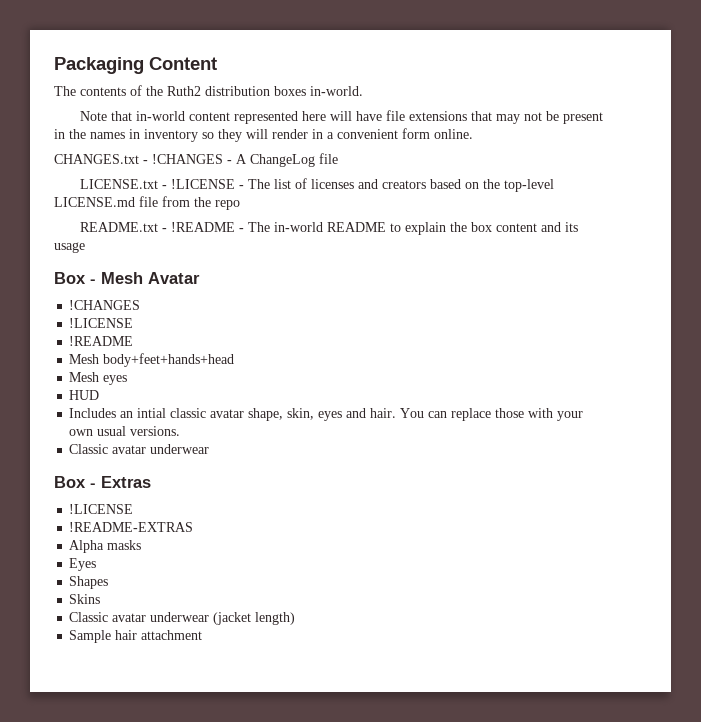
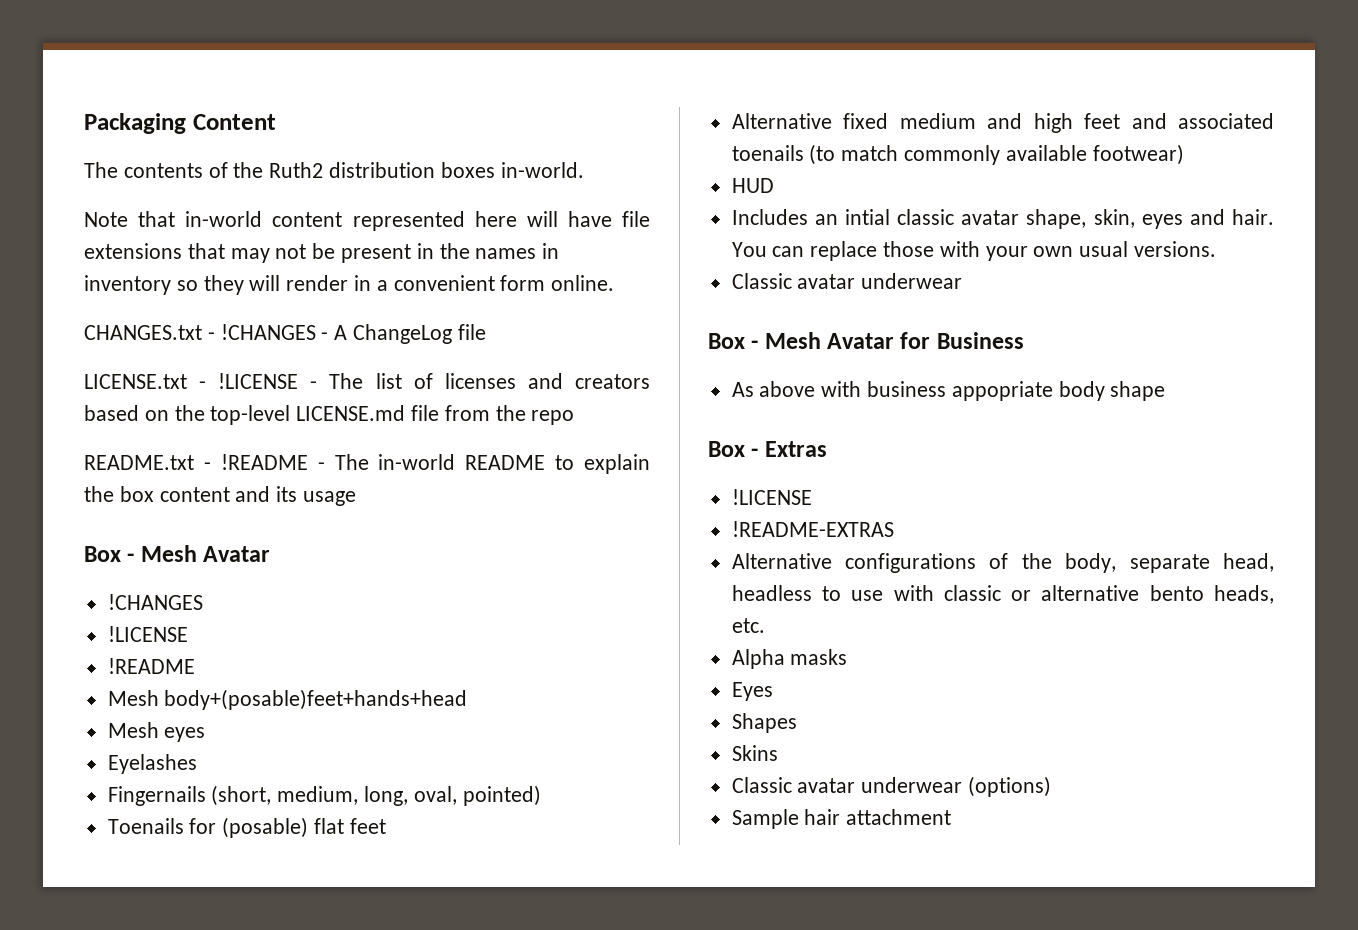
[103,353,235,367] body+feet+hands+head -> [164,689,468,710] body+(posable)feet+hands+head
(128, 380) none -> [107,754,197,774] [107,785,541,806] [107,817,386,838] [731,113,1275,133] [731,144,1184,165] // Eyelashes // Fingernails (short, medium, long, oval, pointed) // Toenails for (posable) flat feet // Alternative fixed medium and high feet and associated toenails (to match commonly available footwear)
(210, 449) none -> [708,332,1024,349] [731,381,1166,401] // Box - Mesh Avatar for Business // As above with business appopriate body shape
(194, 527) none -> [731,553,1274,573] [731,585,1274,604] [731,618,765,633] // Alternative configurations of the body, separate head, headless to use with classic or alternative bento heads, etc.
[213,612,296,625] (jacket length) -> [968,776,1052,797] (options)

